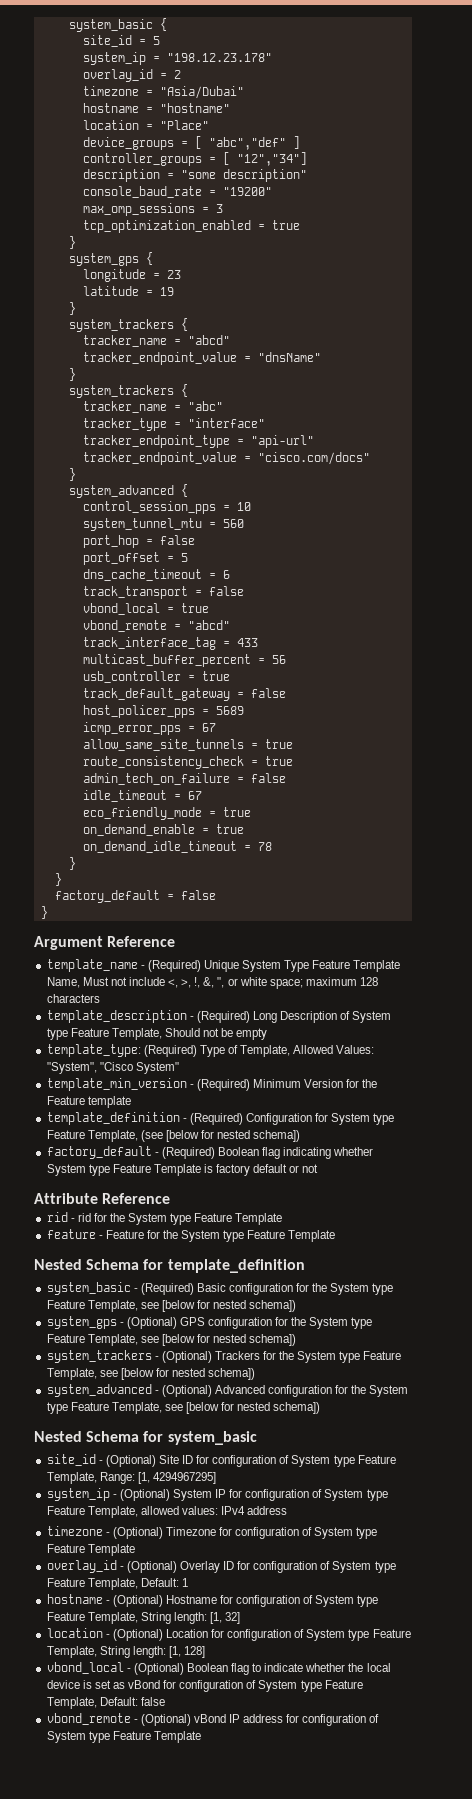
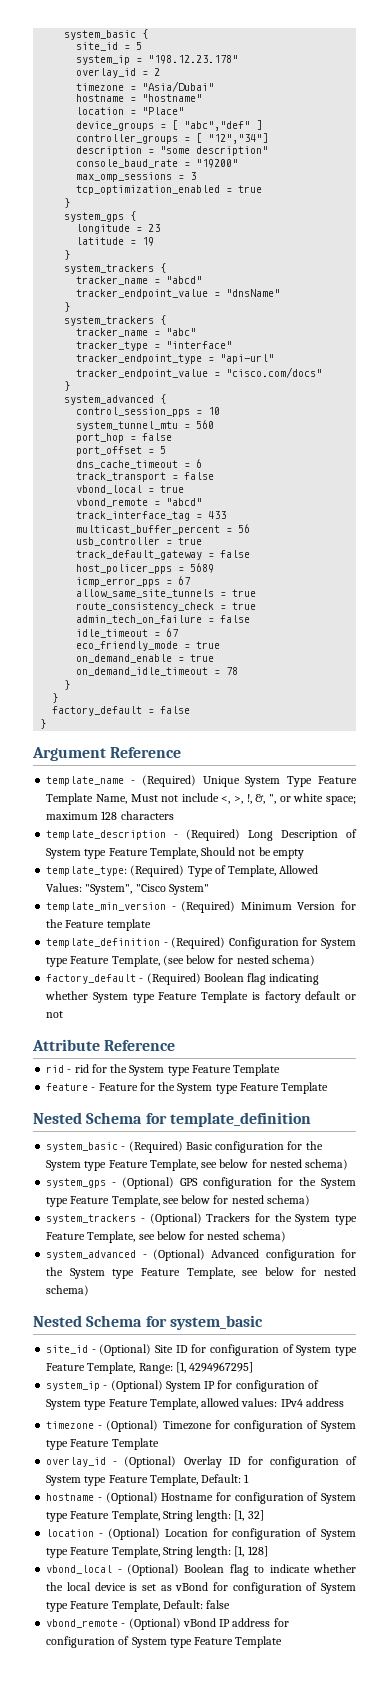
[165,1130,301,1142] [below for nested schema]) -> [186,955,315,966] below for nested schema)
[161,1300,297,1312] [below for nested schema]) -> [219,1159,349,1170] below for nested schema)
[161,1334,297,1346] [below for nested schema]) -> [181,1195,310,1206] below for nested schema)
[120,1368,256,1380] [below for nested schema]) -> [156,1231,286,1242] below for nested schema)
[186,1402,321,1414] [below for nested schema]) -> [264,1267,356,1276] [46,1285,90,1296] below for nested schema)

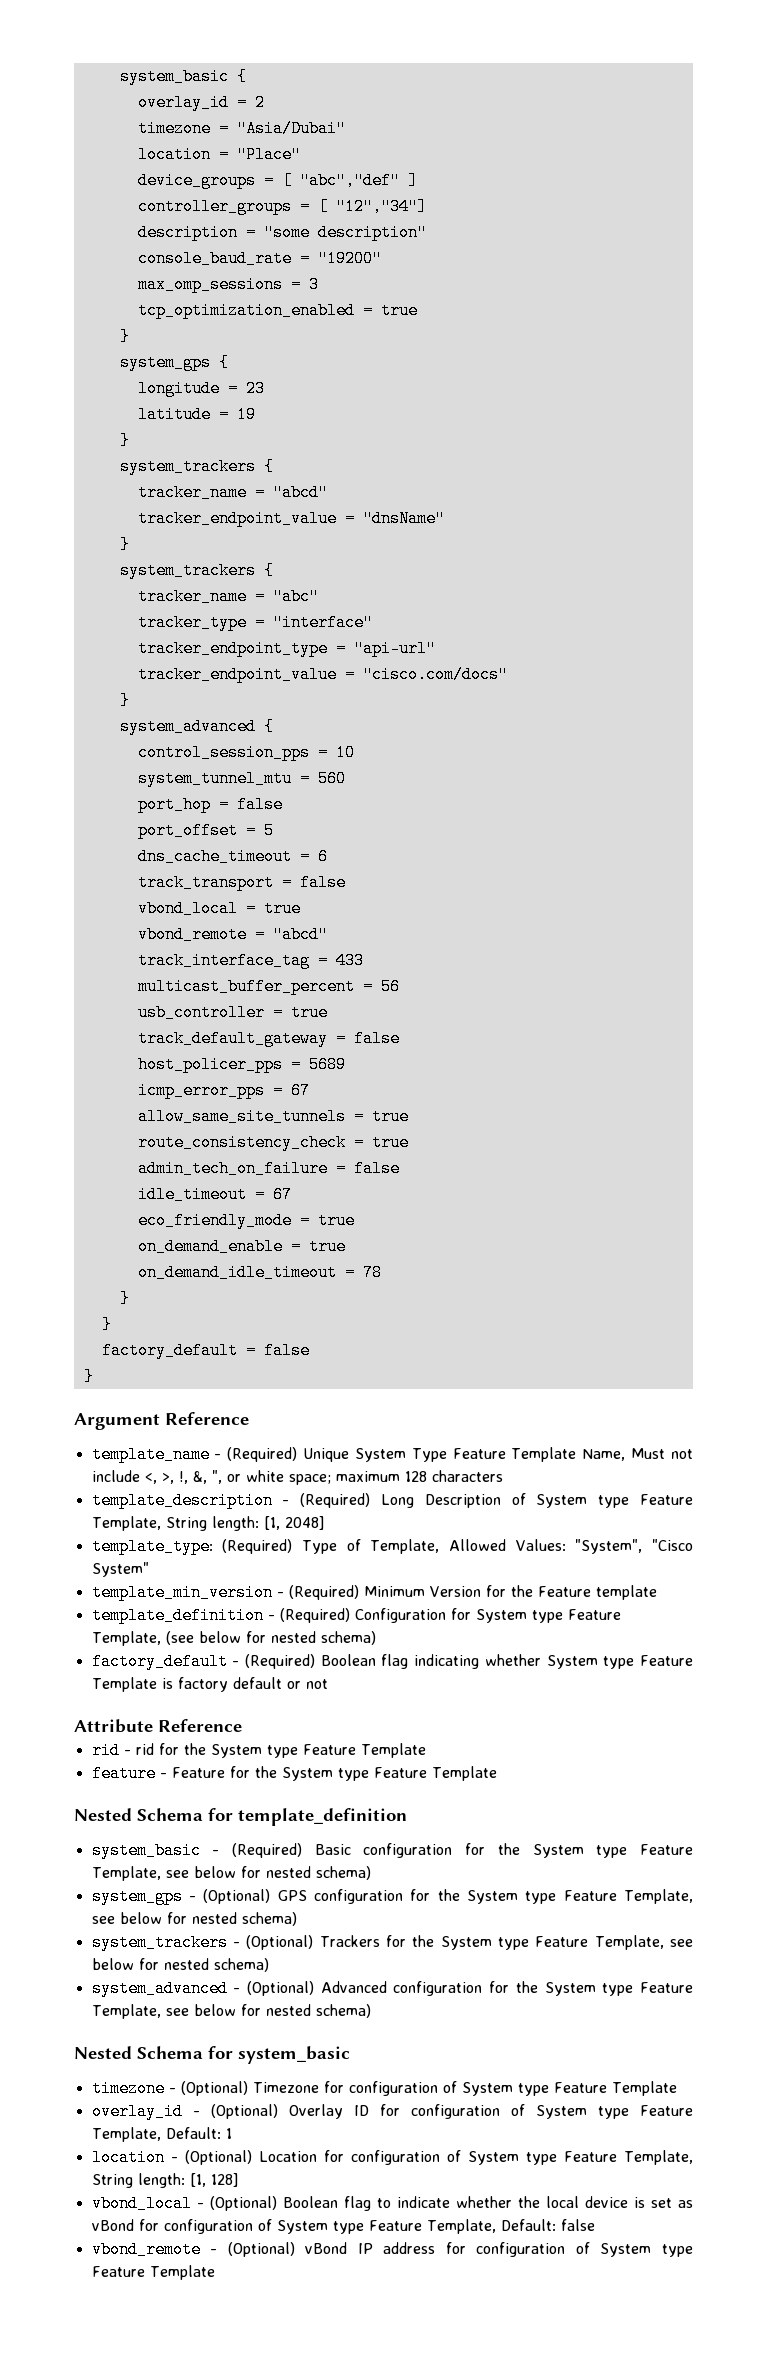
[76,42,143,51] [76,55,239,65] // site_id = 5 // system_ip = "198.12.23.178" -> (247, 76) none
[76,94,203,102] // hostname = "hostname" -> (346, 128) none
[201,847,304,859] Should not be empty -> [165,1516,325,1531] String length: [1, 2048]
[46,1344,357,1356] [46,1362,254,1374] [46,1380,319,1392] [46,1398,344,1410] // site_id - (Optional) Site ID for configuration of System type Feature Template, Range: [1, 4294967295] // system_ip - (Optional) System IP for configuration of System type Feature Template, allowed values: IPv4 address -> (350, 2055) none
[46,1492,357,1504] [46,1510,264,1522] // hostname - (Optional) Hostname for configuration of System type Feature Template, String length: [1, 32] -> (232, 2133) none

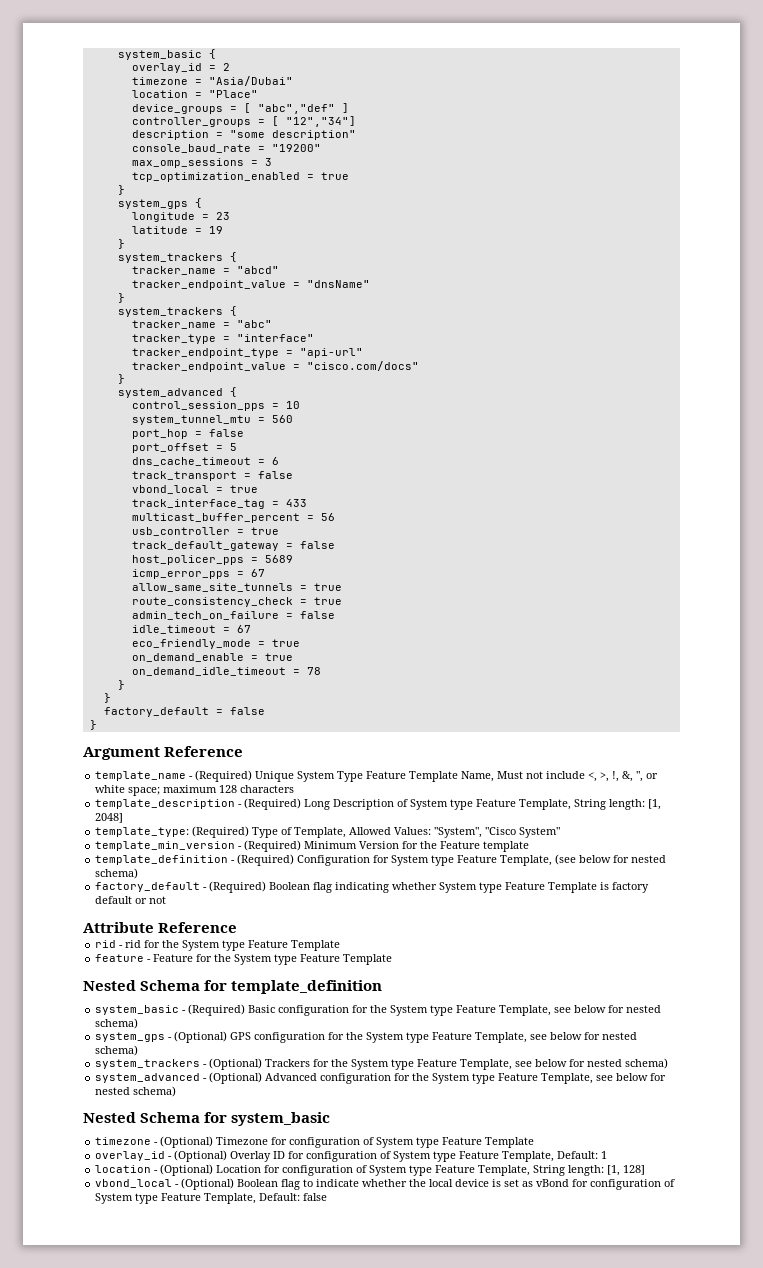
[137,926,328,943] // vbond_remote = "abcd" -> (258, 489) none
[91,2241,693,2258] [91,2265,215,2280] // vbond_remote - (Optional) vBond IP address for configuration of System type Feature Template -> (328, 1197) none

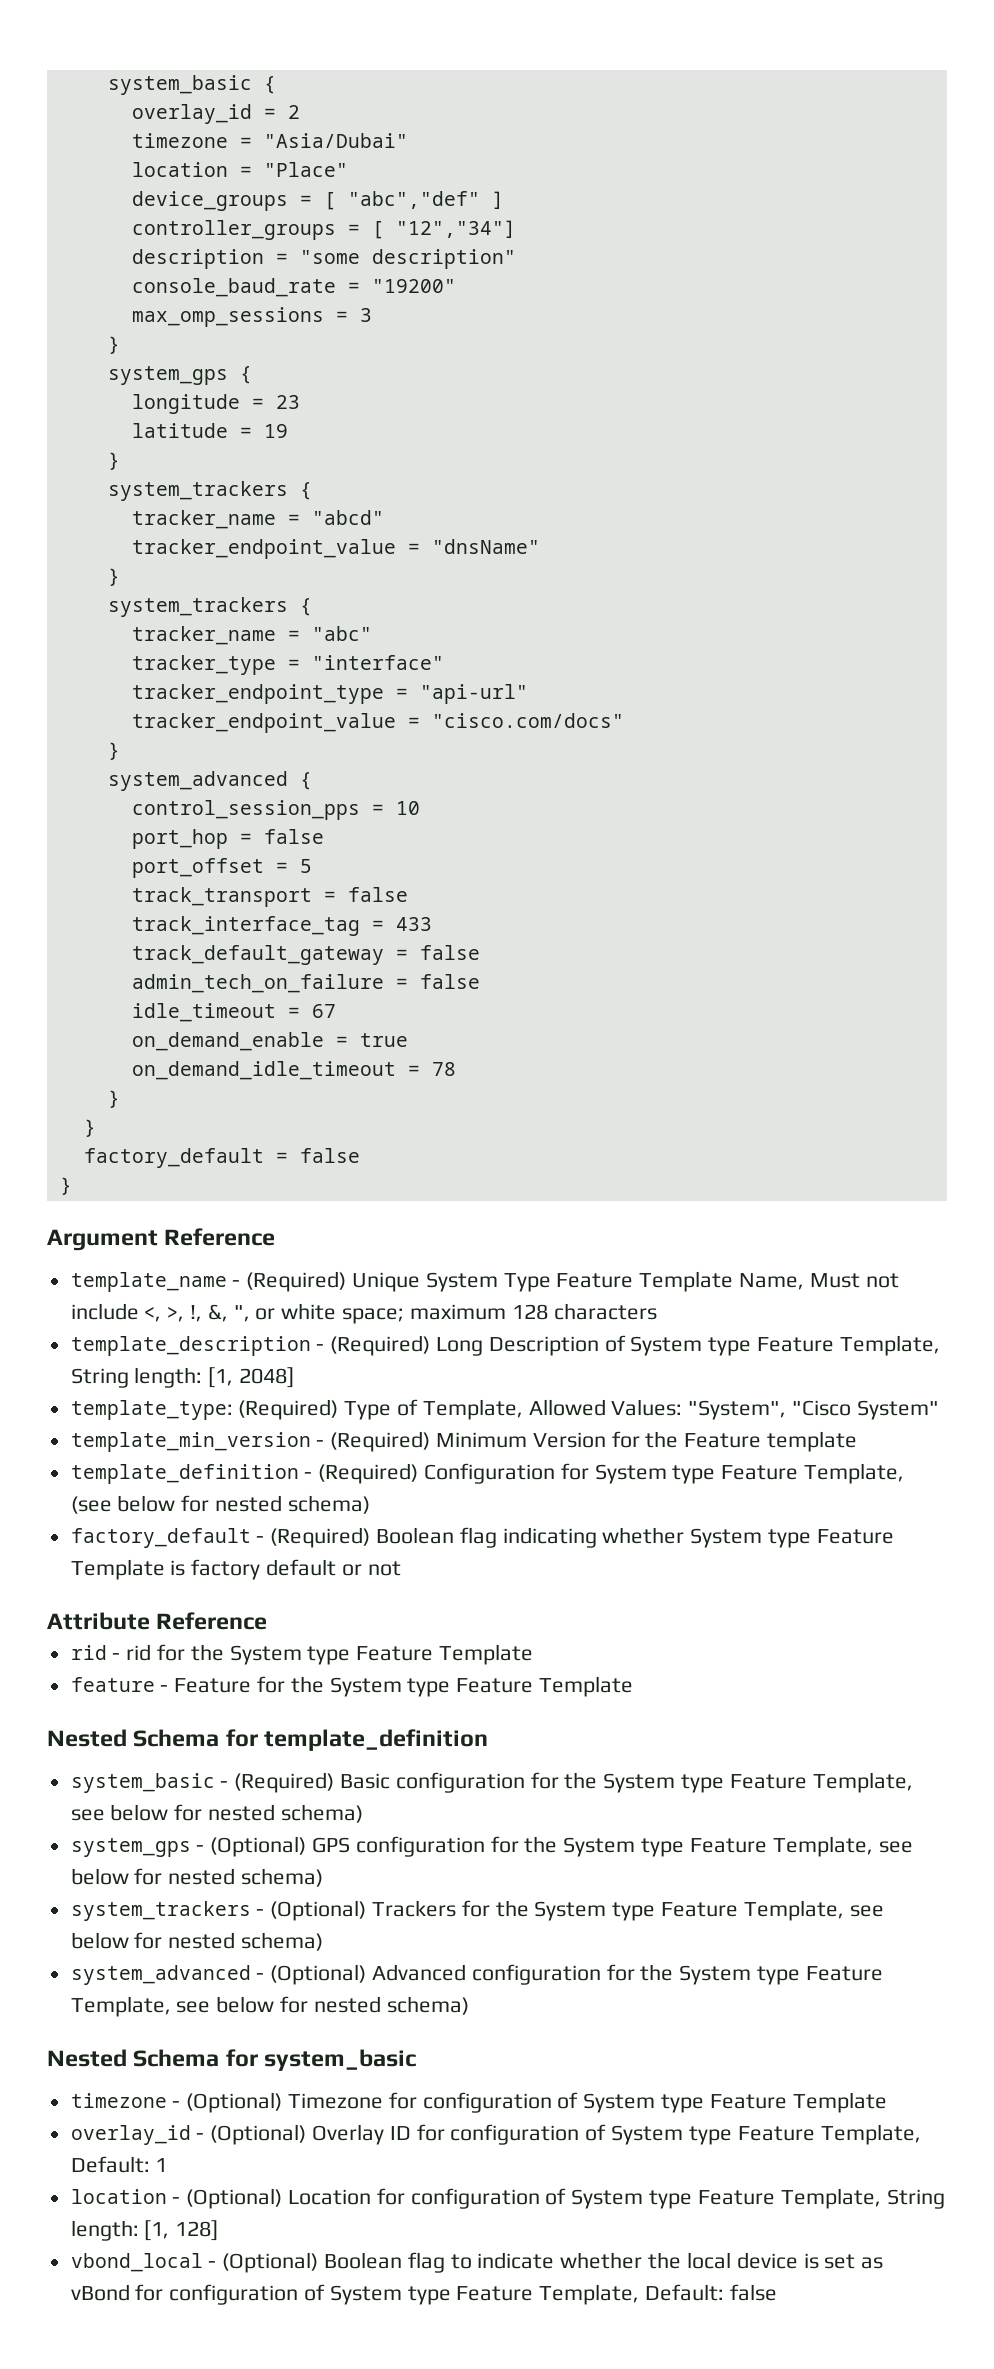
[131,172,349,182] // tcp_optimization_enabled = true -> (372, 315) none
[131,415,293,425] // system_tunnel_mtu = 560 -> (420, 808) none
[131,457,279,466] // dns_cache_timeout = 6 -> (312, 866) none
[131,485,258,494] // vbond_local = true -> (408, 894) none
[131,513,335,523] [131,527,279,536] [131,541,335,551] [131,555,293,565] [131,569,265,579] [131,583,342,592] [131,597,342,607] multicast_buffer_percent = 56 // usb_controller = true // track_default_gateway = false // host_policer_pps = 5689 // icmp_error_pps = 67 // allow_same_site_tunnels = true // route_consistency_check = true -> [131,945,480,965] track_default_gateway = false
[131,639,300,649] // eco_friendly_mode = true -> (336, 1011) none

